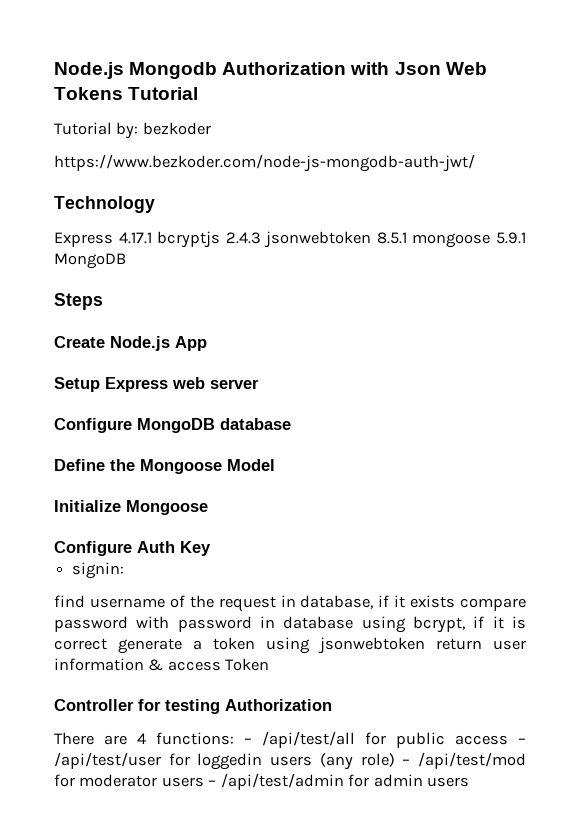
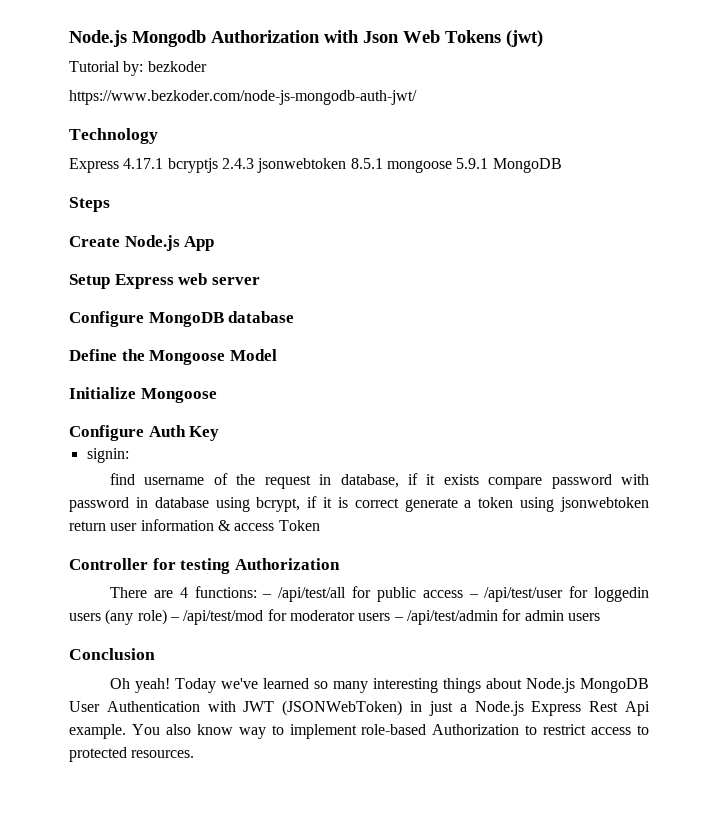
[128,87,199,100] Tutorial -> [506,30,543,47] (jwt)
(470, 782) none -> [69,648,155,660] [110,678,649,693] [69,700,650,716] [69,724,649,739] [69,747,195,762] // Conclusion // Oh yeah! Today we've learned so many interesting things about Node.js MongoDB User Authentication with JWT (JSONWebToken) in just a Node.js Express Rest Api example. You also know way to implement role-based Authorization to restrict access to protected resources.

